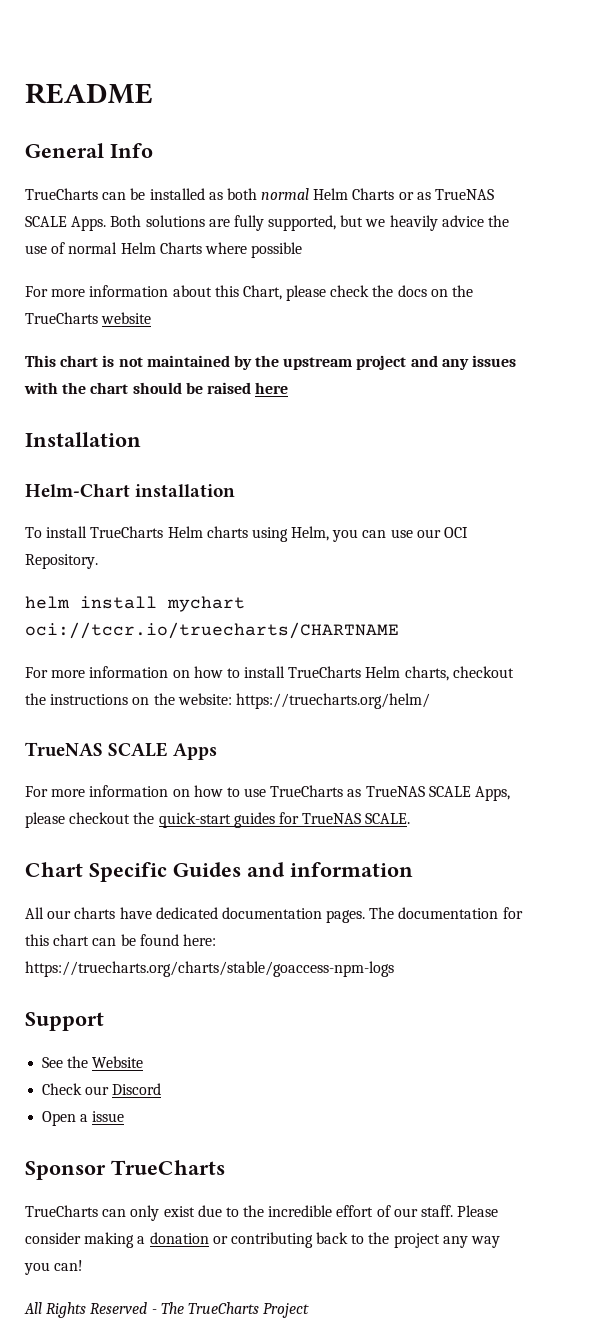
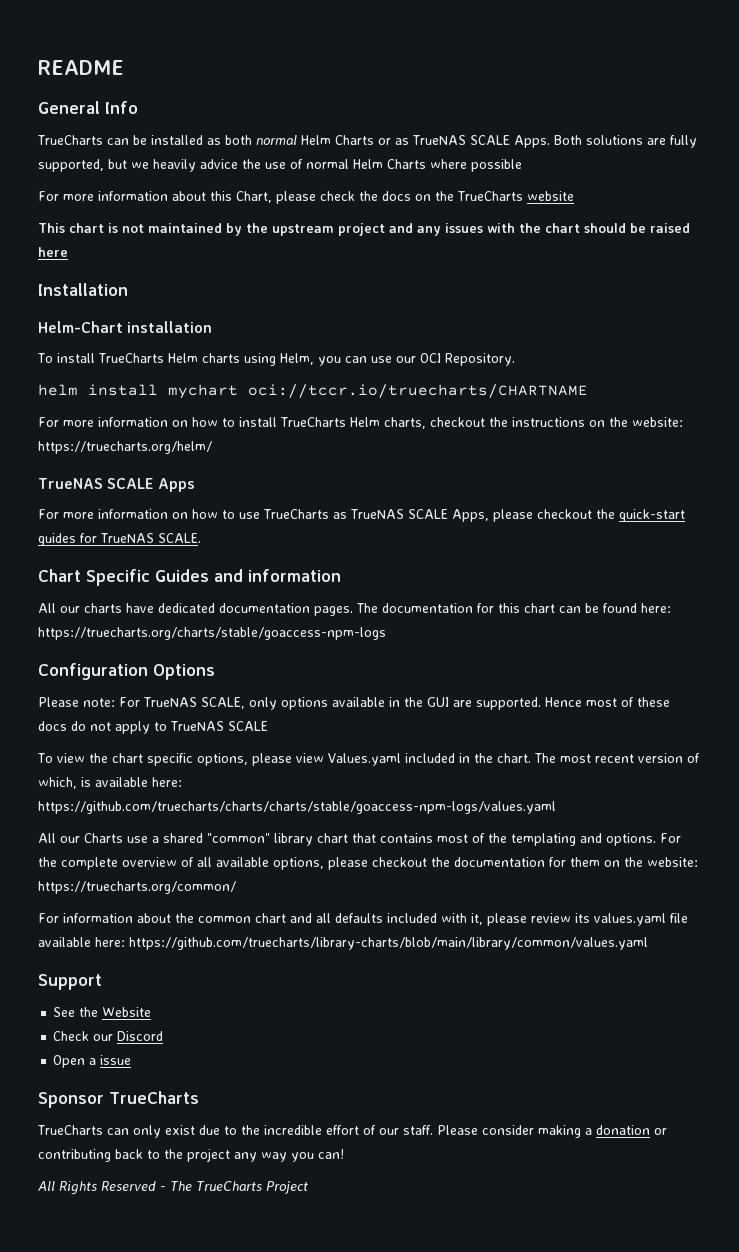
(394, 969) none -> [38,663,215,680] [38,697,670,710] [38,721,268,734] [37,753,700,766] [38,777,182,789] [38,801,556,814] [38,833,681,846] [38,857,698,870] [38,881,236,894] [38,913,688,926] [38,937,648,950] // Configuration Options // Please note: For TrueNAS SCALE, only options available in the GUI are supported. Hence most of these docs do not apply to TrueNAS SCALE // To view the chart specific options, please view Values.yaml included in the chart. The most recent version of which, is available here: https://github.com/truecharts/charts/charts/stable/goaccess-npm-logs/values.yaml // All our Charts use a shared "common" library chart that contains most of the templating and options. For the complete overview of all available options, please checkout the documentation for them on the website: https://truecharts.org/common/ // For information about the common chart and all defaults included with it, please review its values.yaml file available here: https://github.com/truecharts/library-charts/blob/main/library/common/values.yaml

